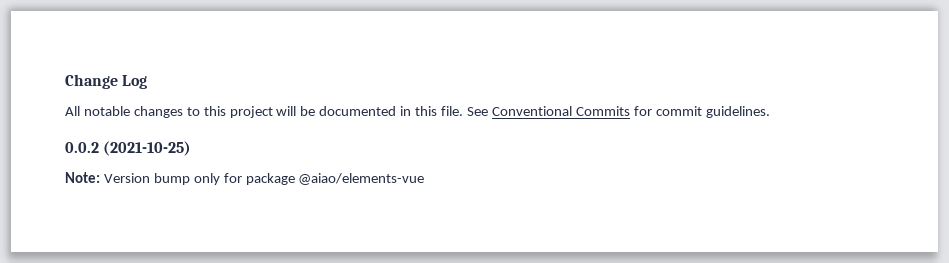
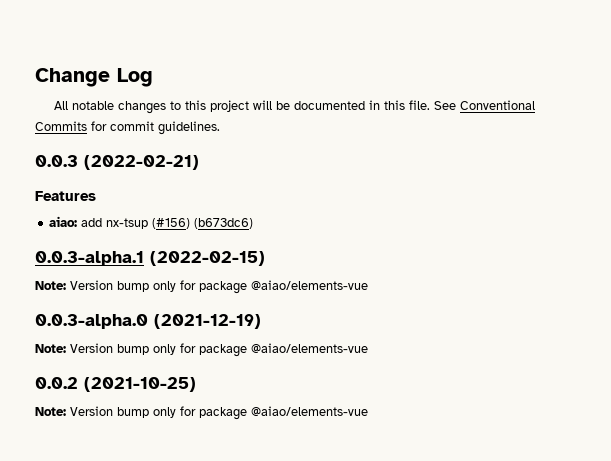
(770, 112) none -> [35,155,199,170] [35,191,96,201] [49,216,254,229] [35,251,265,266] [35,280,368,294] [35,314,261,329] [35,343,368,357] // 0.0.3 (2022-02-21) // Features // aiao: add nx-tsup (#156) (b673dc6) // 0.0.3-alpha.1 (2022-02-15) // Note: Version bump only for package @aiao/elements-vue // 0.0.3-alpha.0 (2021-12-19) // Note: Version bump only for package @aiao/elements-vue

